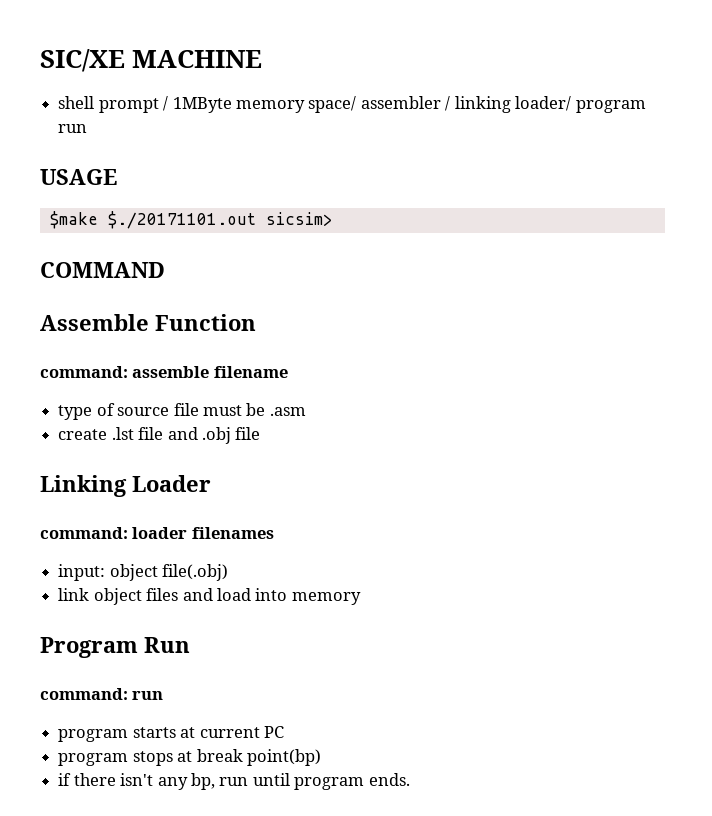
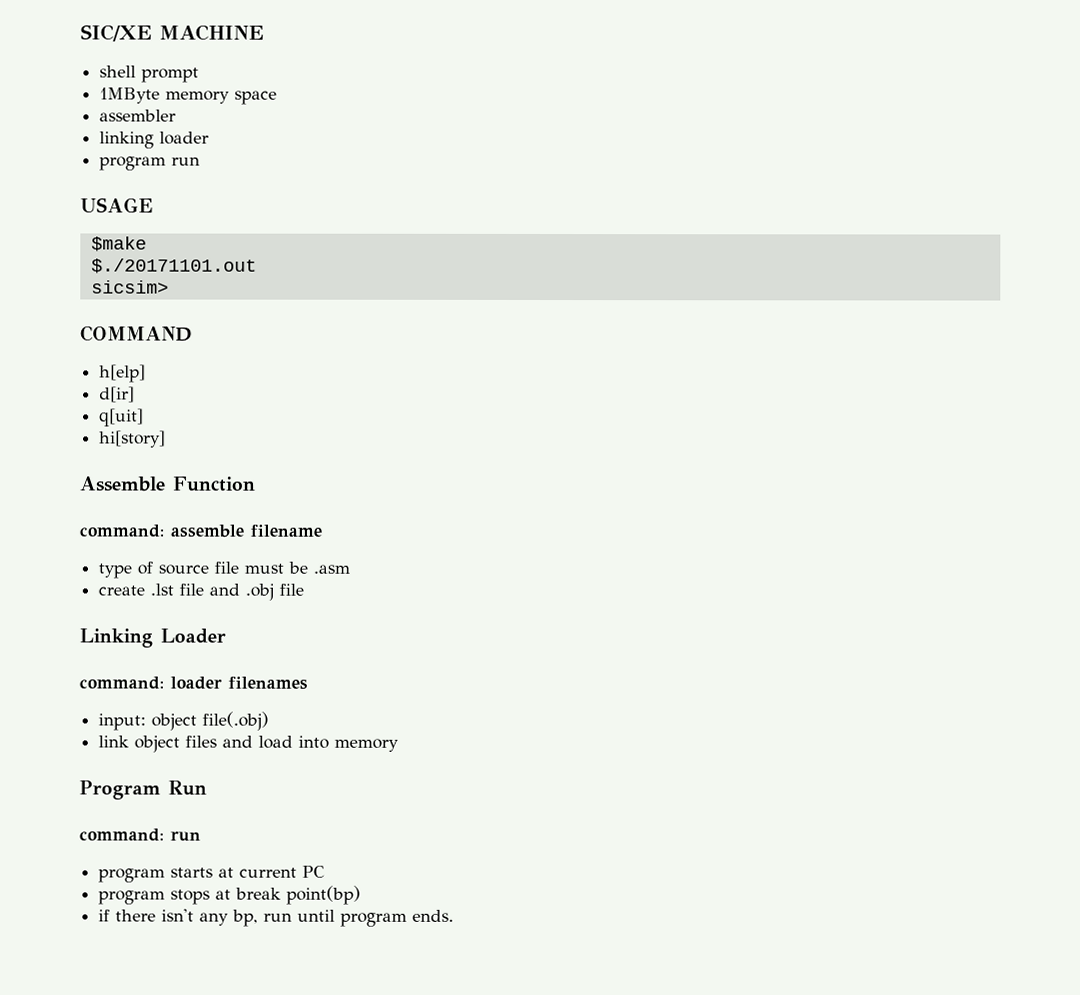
[163,96,169,111] / -> (200, 75) //
[308,96,357,113] space/ -> [234,90,278,105] space //
[445,96,572,113] / linking loader/ -> [99,131,210,149] // linking loader //
(98, 220) none -> (147, 244) //
(256, 220) none -> (257, 266) //
(165, 270) none -> [99,364,147,383] [99,386,136,403] [99,408,145,427] [99,430,167,448] // h[elp] // d[ir] // q[uit] // hi[story]

